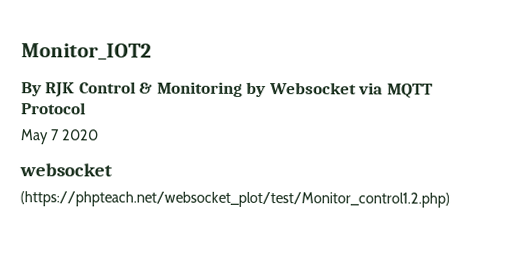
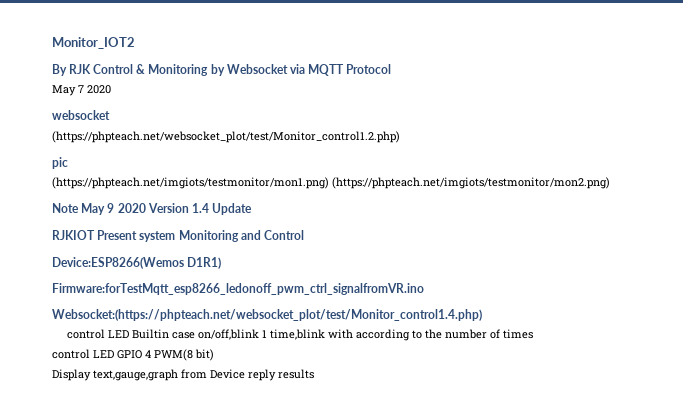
(450, 199) none -> [52,157,68,169] [52,177,610,189] [52,203,253,215] [52,230,305,242] [52,257,222,269] [52,283,424,295] [52,309,482,321] [66,329,533,341] [52,349,214,361] [52,369,314,381] // pic // (https://phpteach.net/imgiots/testmonitor/mon1.png) (https://phpteach.net/imgiots/testmonitor/mon2.png) // Note May 9 2020 Version 1.4 Update // RJKIOT Present system Monitoring and Control // Device:ESP8266(Wemos D1R1) // Firmware:forTestMqtt_esp8266_ledonoff_pwm_ctrl_signalfromVR.ino // Websocket:(https://phpteach.net/websocket_plot/test/Monitor_control1.4.php) // control LED Builtin case on/off,blink 1 time,blink with according to the number of times // control LED GPIO 4 PWM(8 bit) // Display text,gauge,graph from Device reply results

